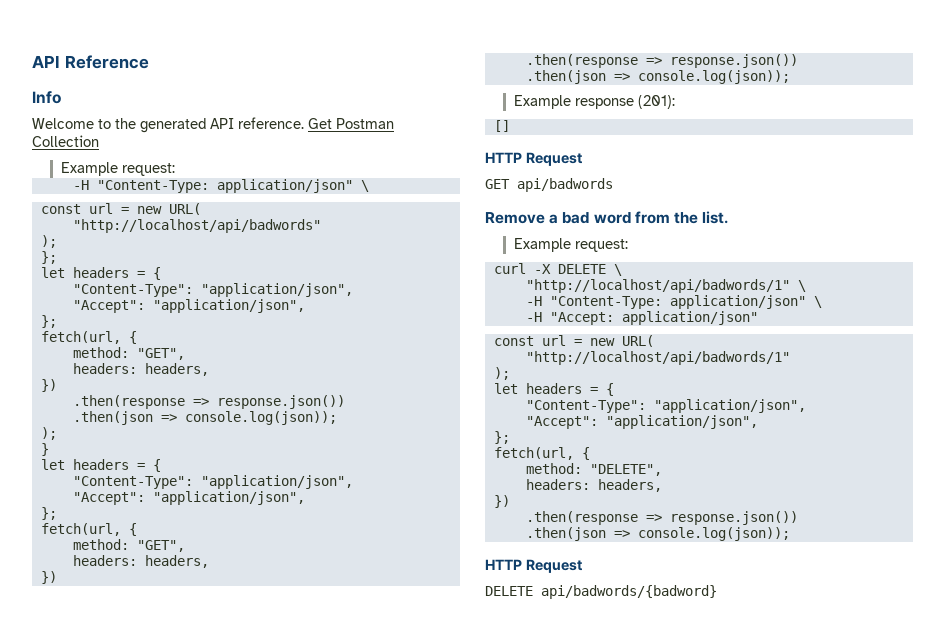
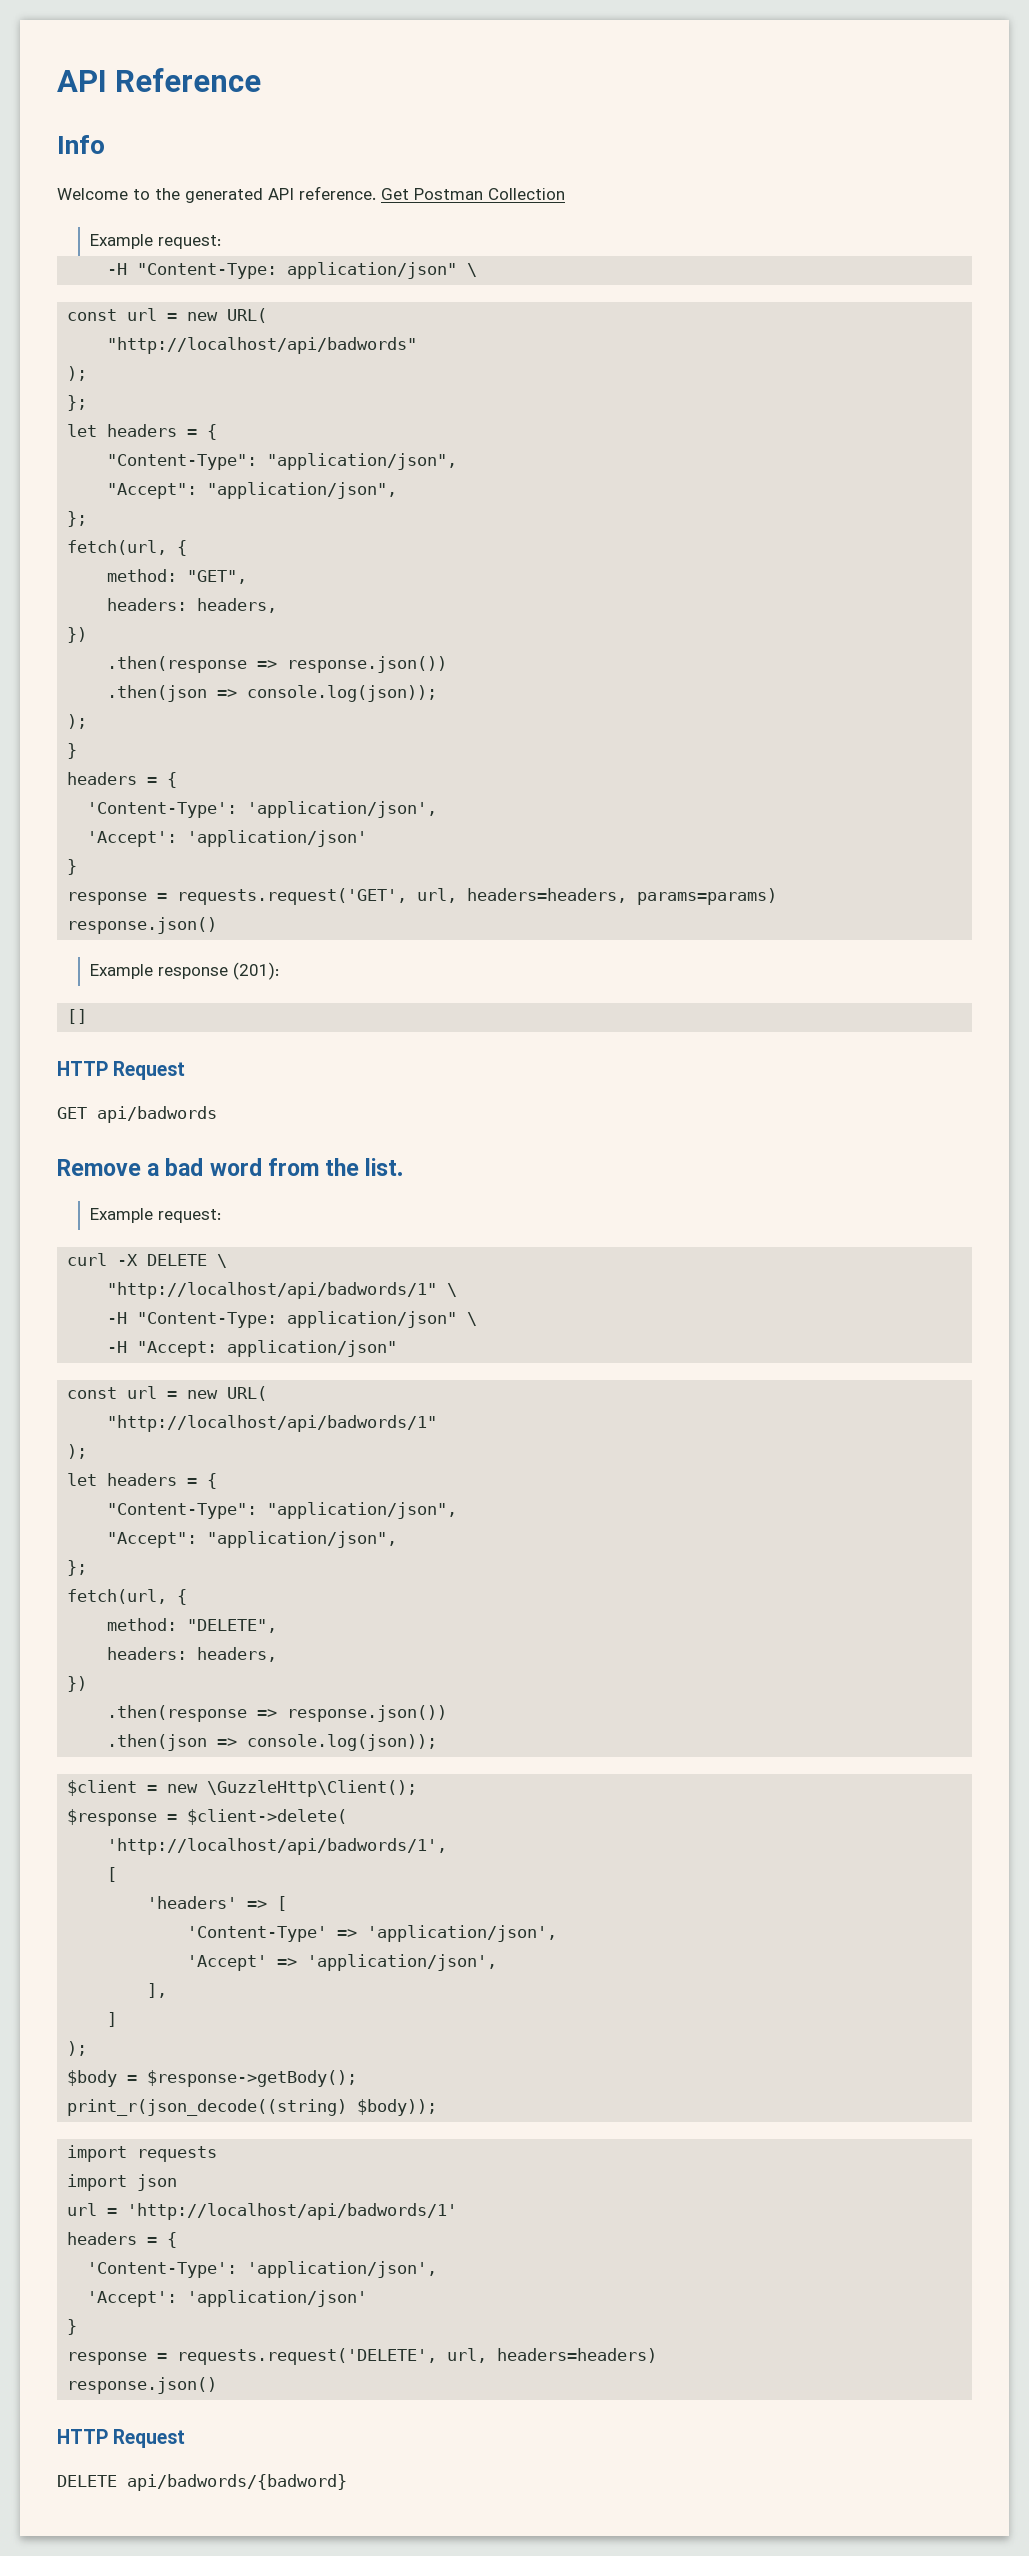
[40,459,161,472] [72,475,353,489] [72,491,305,505] [40,507,57,520] [40,523,137,536] [72,539,185,552] [72,555,209,568] [40,571,57,584] [525,54,798,68] [525,70,790,84] let headers = { // "Content-Type": "application/json", // "Accept": "application/json", // }; // fetch(url, { // method: "GET", // headers: headers, // }) // .then(response => response.json()) // .then(json => console.log(json)); -> [67,772,178,788] [87,801,438,818] [87,830,368,847] [67,859,78,875] [67,888,778,905] [67,917,218,934] headers = { // 'Content-Type': 'application/json', // 'Accept': 'application/json' // } // response = requests.request('GET', url, headers=headers, params=params) // response.json()
(790, 534) none -> [67,1780,418,1797] [67,1809,348,1826] [107,1838,448,1855] [107,1867,118,1882] [147,1896,288,1911] [187,1925,558,1942] [187,1954,498,1971] [147,1983,168,1998] [107,2012,118,2027] [67,2041,88,2056] [67,2070,358,2087] [67,2099,438,2116] [67,2145,218,2162] [67,2174,178,2191] [67,2203,458,2220] [67,2232,178,2248] [87,2261,438,2278] [87,2290,368,2307] [67,2319,78,2335] [67,2348,658,2365] [67,2377,218,2394] // $client = new \GuzzleHttp\Client(); // $response = $client->delete( // 'http://localhost/api/badwords/1', // [ // 'headers' => [ // 'Content-Type' => 'application/json', // 'Accept' => 'application/json', // ], // ] // ); // $body = $response->getBody(); // print_r(json_decode((string) $body)); // import requests // import json // url = 'http://localhost/api/badwords/1' // headers = { // 'Content-Type': 'application/json', // 'Accept': 'application/json' // } // response = requests.request('DELETE', url, headers=headers) // response.json()

